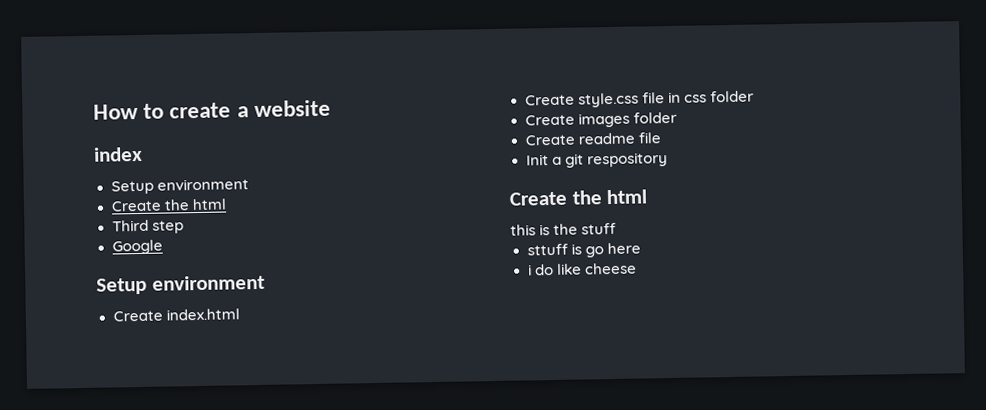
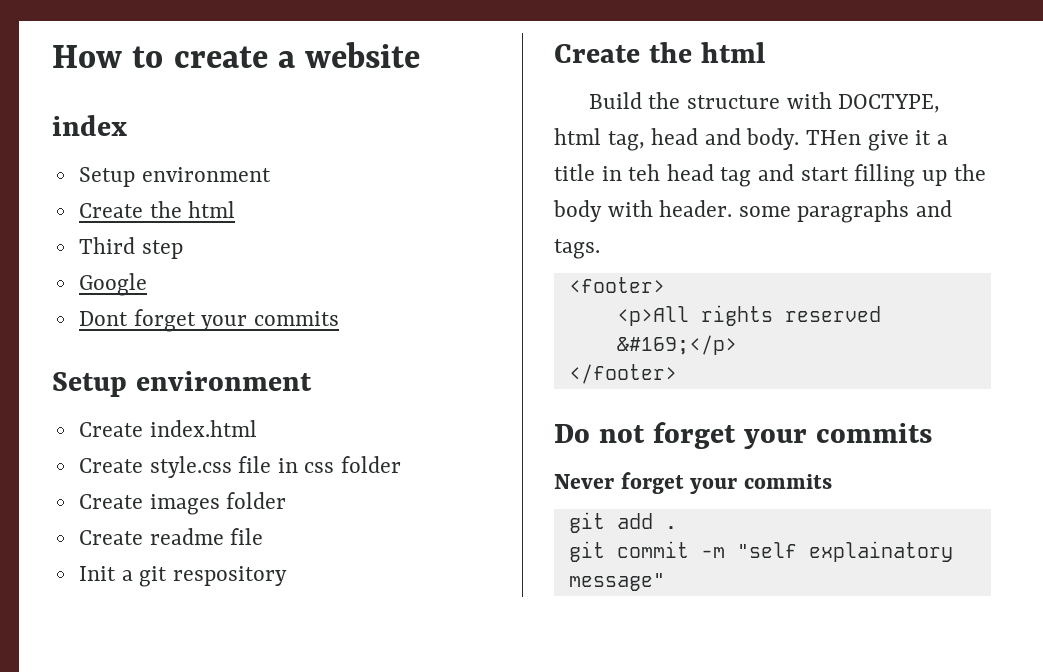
(163, 247) none -> [78,309,339,332] // Dont forget your commits
[510,222,617,236] [526,242,641,258] [527,262,637,276] this is the stuff // sttuff is go here // i do like cheese -> [588,92,941,113] [554,128,948,151] [554,164,986,187] [553,200,953,223] [554,239,600,259] [568,277,665,293] [616,305,881,326] [616,335,737,355] [568,364,677,384] [554,422,932,449] [554,472,832,494] [568,512,677,533] [568,541,953,562] [568,573,665,591] Build the structure with DOCTYPE, html tag, head and body. THen give it a title in teh head tag and start filling up the body with header. some paragraphs and tags. // <footer> // <p>All rights reserved &#169;</p> // </footer> // Do not forget your commits // Never forget your commits // git add . // git commit -m "self explainatory message"

